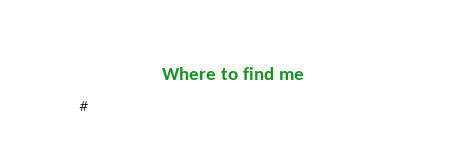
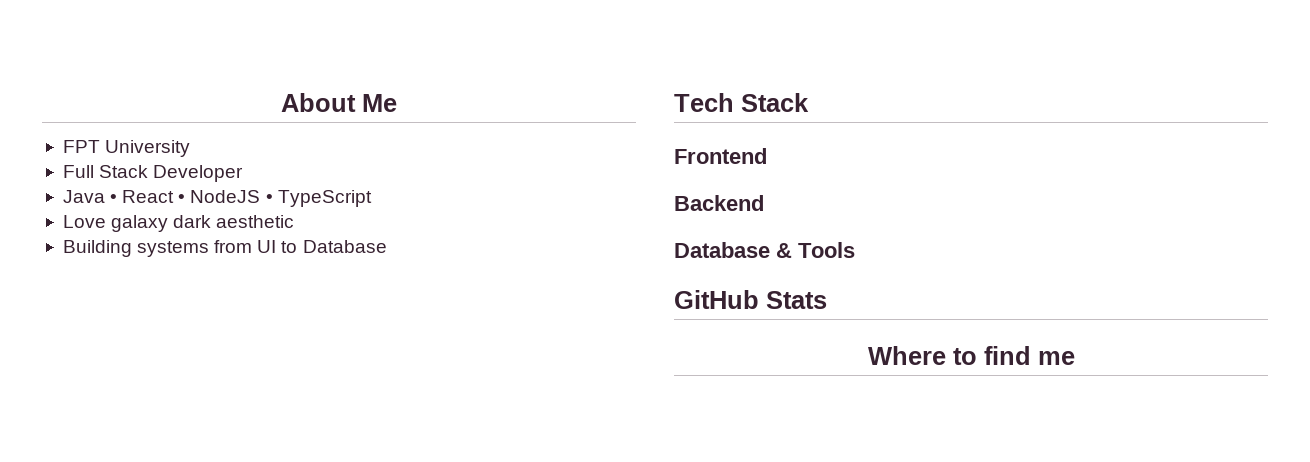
(161, 73) none -> [281,93,397,112] [62,140,191,157] [62,165,244,182] [62,190,372,207] [62,215,295,232] [62,240,387,257] [674,93,809,112] [674,148,767,164] [674,195,764,211] [674,242,855,258] [674,290,827,309] About Me // FPT University // Full Stack Developer // Java • React • NodeJS • TypeScript // Love galaxy dark aesthetic // Building systems from UI to Database // Tech Stack // Frontend // Backend // Database & Tools // GitHub Stats //
[79,101,89,111] // # -> (1075, 358) none

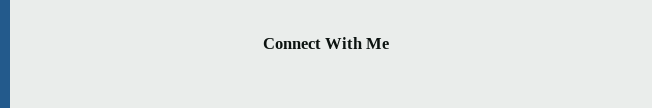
[281,93,356,112] About -> [262,37,362,49] Connect With
[62,140,191,157] [62,165,244,182] [62,190,372,207] [62,215,295,232] [62,240,387,257] [674,93,809,112] [674,148,767,164] [674,195,764,211] [674,242,855,258] [674,290,827,309] [867,346,1075,365] // FPT University // Full Stack Developer // Java • React • NodeJS • TypeScript // Love galaxy dark aesthetic // Building systems from UI to Database // Tech Stack // Frontend // Backend // Database & Tools // GitHub Stats // Where to find me -> (390, 43) none

